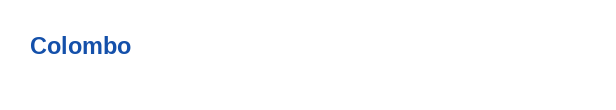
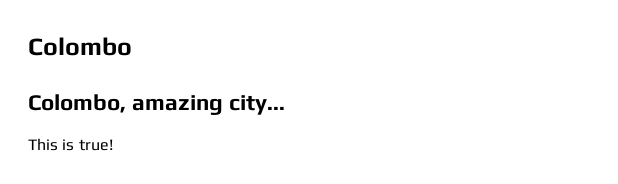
(131, 45) none -> [28,94,286,115] [28,138,113,151] // Colombo, amazing city... // This is true!

